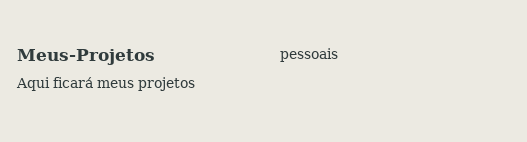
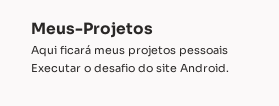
(338, 55) none -> [31,63,229,73] // Executar o desafio do site Android.

